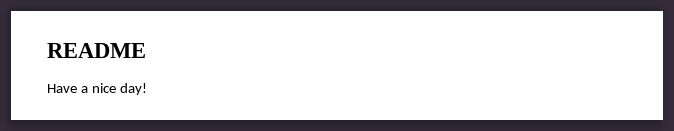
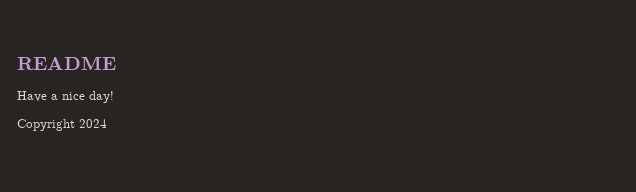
(147, 89) none -> [17,119,107,131] // Copyright 2024

